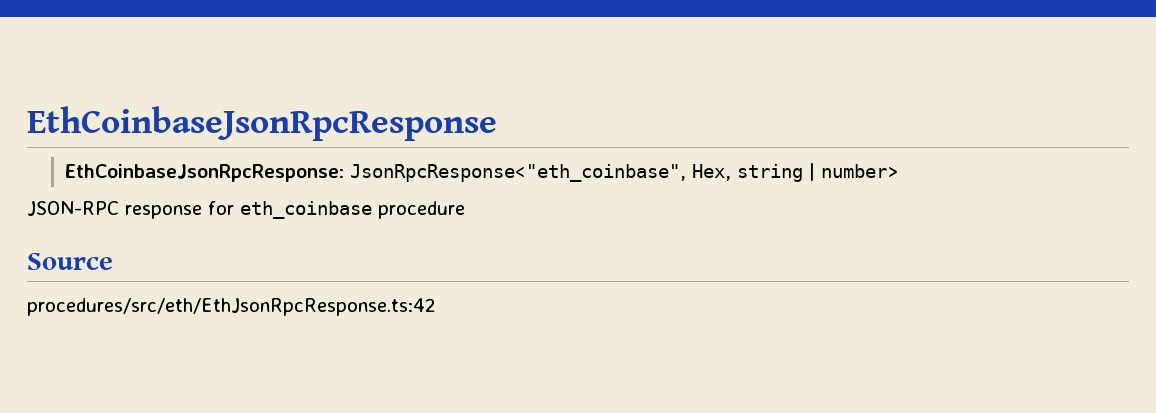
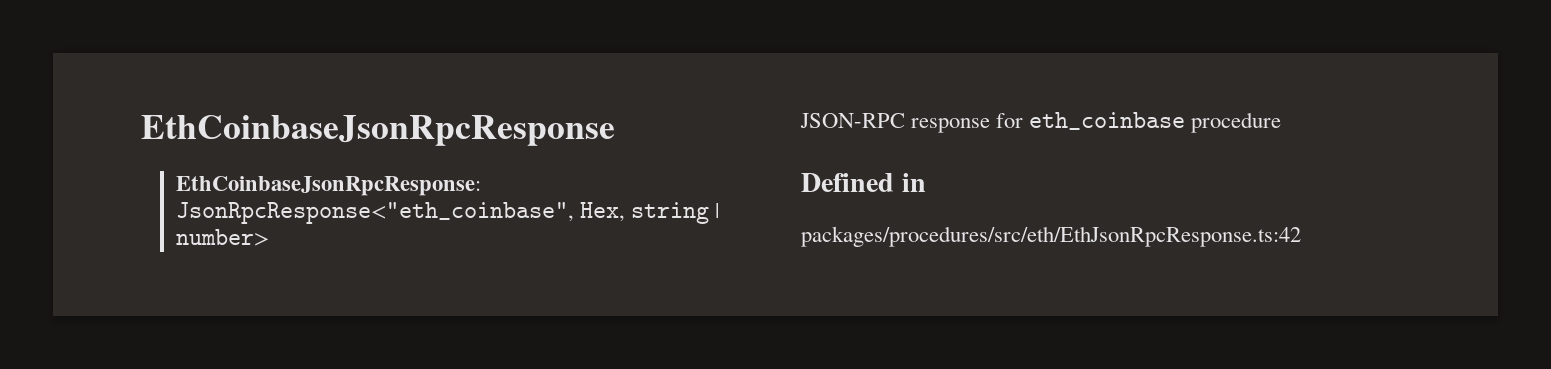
[27,253,113,270] [27,298,436,316] Source // procedures/src/eth/EthJsonRpcResponse.ts:42 -> [801,173,926,192] [801,226,1301,247] Defined in // packages/procedures/src/eth/EthJsonRpcResponse.ts:42

